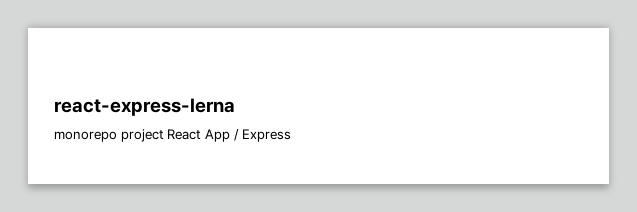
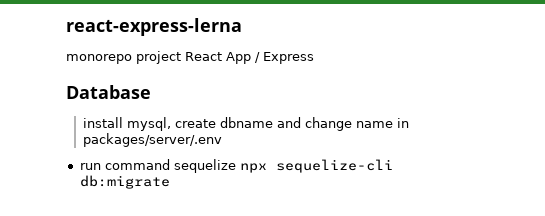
(292, 135) none -> [66,85,151,99] [82,117,409,131] [82,133,222,147] [79,159,393,173] [79,175,170,189] // Database // install mysql, create dbname and change name in packages/server/.env // run command sequelize npx sequelize-cli db:migrate

